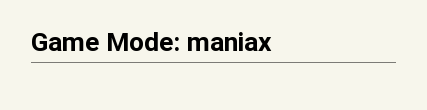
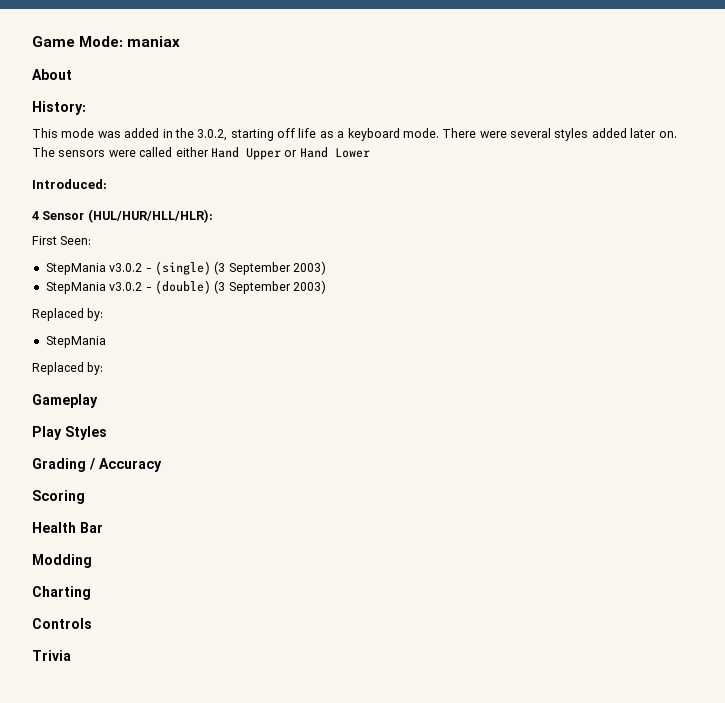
(273, 41) none -> [32,69,72,80] [32,101,86,115] [32,128,677,141] [32,147,370,160] [32,179,107,189] [32,209,213,223] [32,236,92,245] [45,261,326,275] [45,280,326,294] [32,308,104,321] [45,336,106,348] [32,362,104,375] [32,394,98,408] [32,426,107,440] [32,458,162,472] [32,490,85,504] [32,522,103,533] [32,554,92,568] [32,586,91,600] [32,618,92,629] [32,650,71,661] // About // History: // This mode was added in the 3.0.2, starting off life as a keyboard mode. There were several styles added later on. The sensors were called either Hand Upper or Hand Lower // Introduced: // 4 Sensor (HUL/HUR/HLL/HLR): // First Seen: // StepMania v3.0.2 - (single) (3 September 2003) // StepMania v3.0.2 - (double) (3 September 2003) // Replaced by: // StepMania // Replaced by: // Gameplay // Play Styles // Grading / Accuracy // Scoring // Health Bar // Modding // Charting // Controls // Trivia

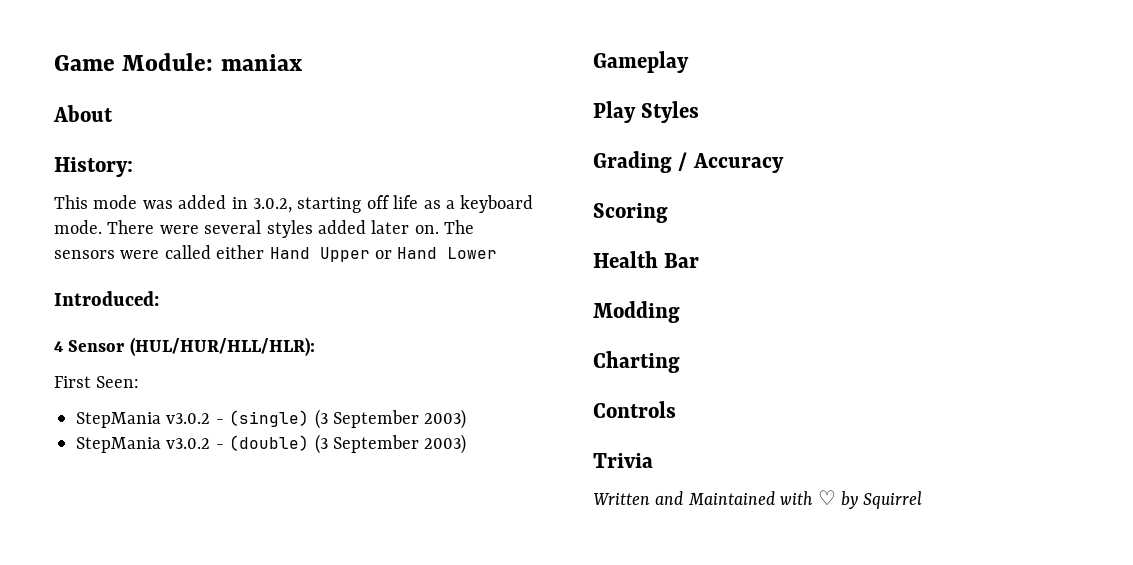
[79,36,124,47] Mode: -> [122,53,214,71] Module:
[174,128,194,138] the -> (248, 203) none
[32,308,104,321] [45,336,106,348] [32,362,104,375] // Replaced by: // StepMania // Replaced by: -> (467, 444) none
(71, 655) none -> [593,490,923,509] // Written and Maintained with ♡ by Squirrel

